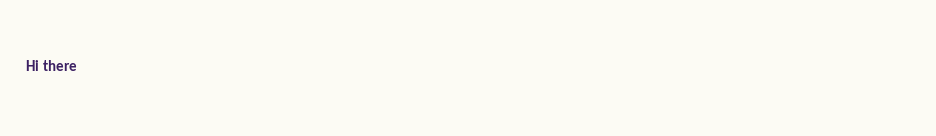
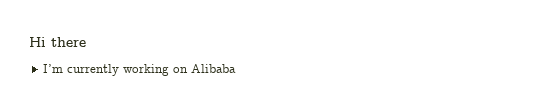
(78, 65) none -> [43,64,237,76] // I’m currently working on Alibaba

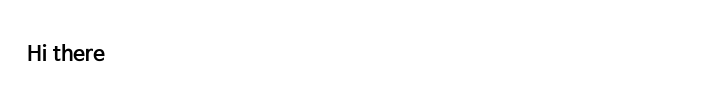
[43,64,237,76] // I’m currently working on Alibaba -> (105, 53) none

